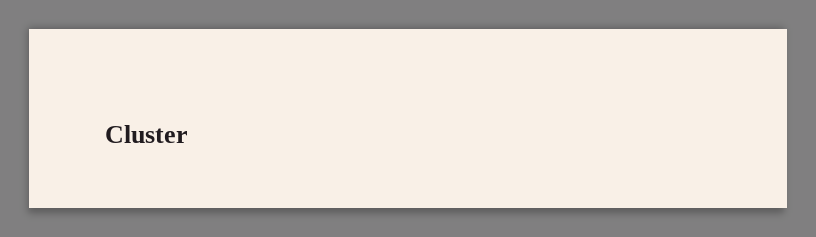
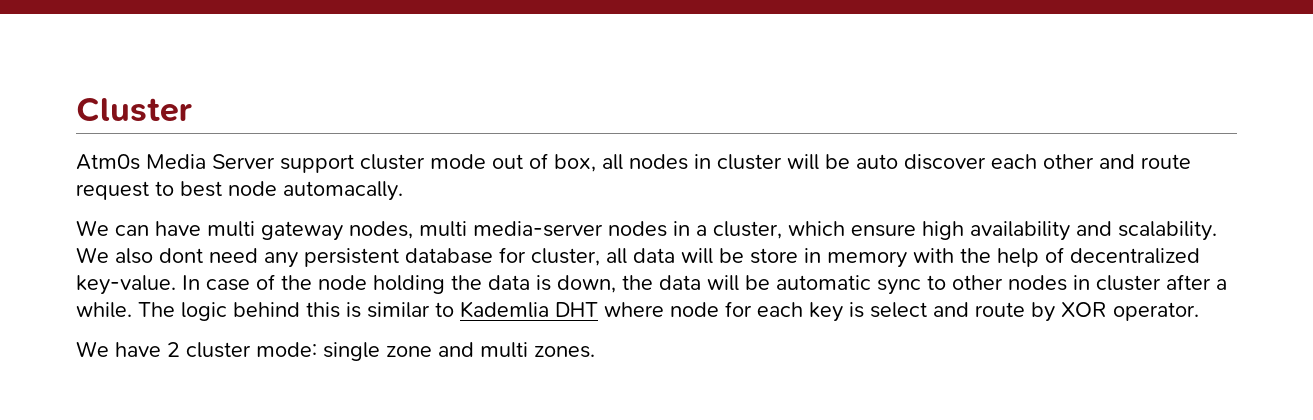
(188, 134) none -> [76,153,1191,173] [76,181,403,201] [76,220,1217,241] [76,247,1200,268] [76,274,1227,295] [76,301,1199,322] [76,341,595,361] // Atm0s Media Server support cluster mode out of box, all nodes in cluster will be auto discover each other and route request to best node automacally. // We can have multi gateway nodes, multi media-server nodes in a cluster, which ensure high availability and scalability. We also dont need any persistent database for cluster, all data will be store in memory with the help of decentralized key-value. In case of the node holding the data is down, the data will be automatic sync to other nodes in cluster after a while. The logic behind this is similar to Kademlia DHT where node for each key is select and route by XOR operator. // We have 2 cluster mode: single zone and multi zones.

